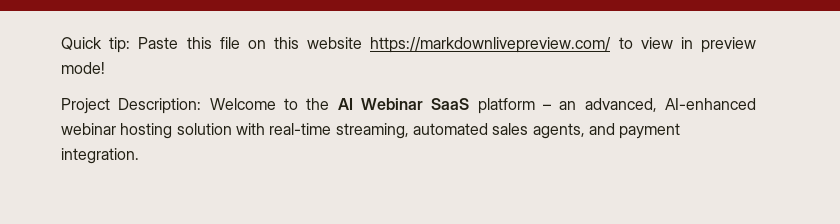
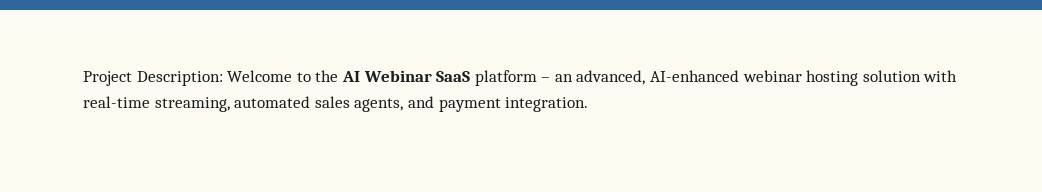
[61,37,756,53] [61,62,105,74] Quick tip: Paste this file on this website https://markdownlivepreview.com/ to view in preview mode! // -> (83, 78) none

